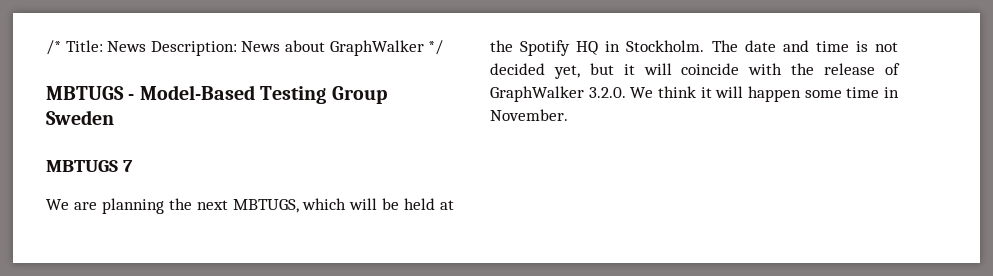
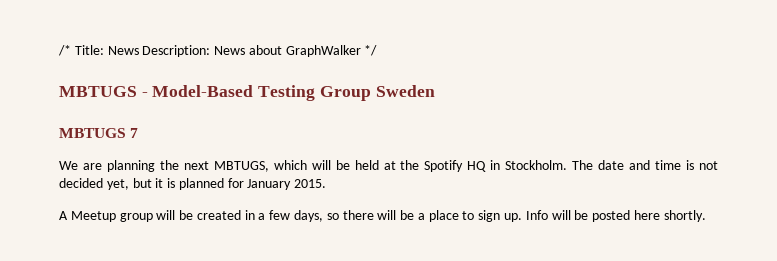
[643,63,900,75] [490,86,899,102] [490,109,568,121] will coincide with the release of GraphWalker 3.2.0. We think it will happen some time in November. -> [167,178,327,190] [59,210,706,222] is planned for January 2015. // A Meetup group will be created in a few days, so there will be a place to sign up. Info will be posted here shortly.

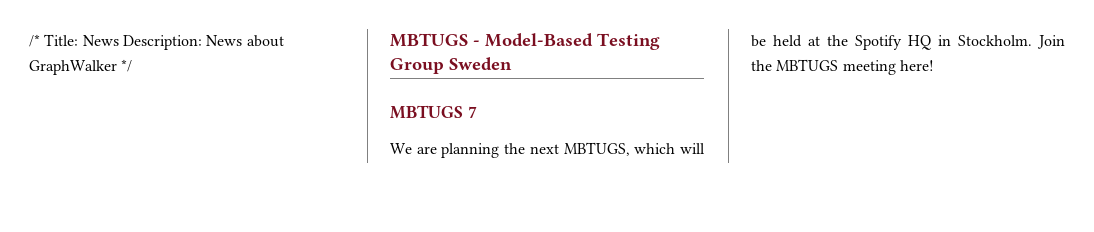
[572,160,719,170] [59,178,327,190] [59,210,706,222] The date and time is not decided yet, but it is planned for January 2015. // A Meetup group will be created in a few days, so there will be a place to sign up. Info will be posted here shortly. -> [1037,35,1065,49] [751,59,934,75] Join the MBTUGS meeting here!

